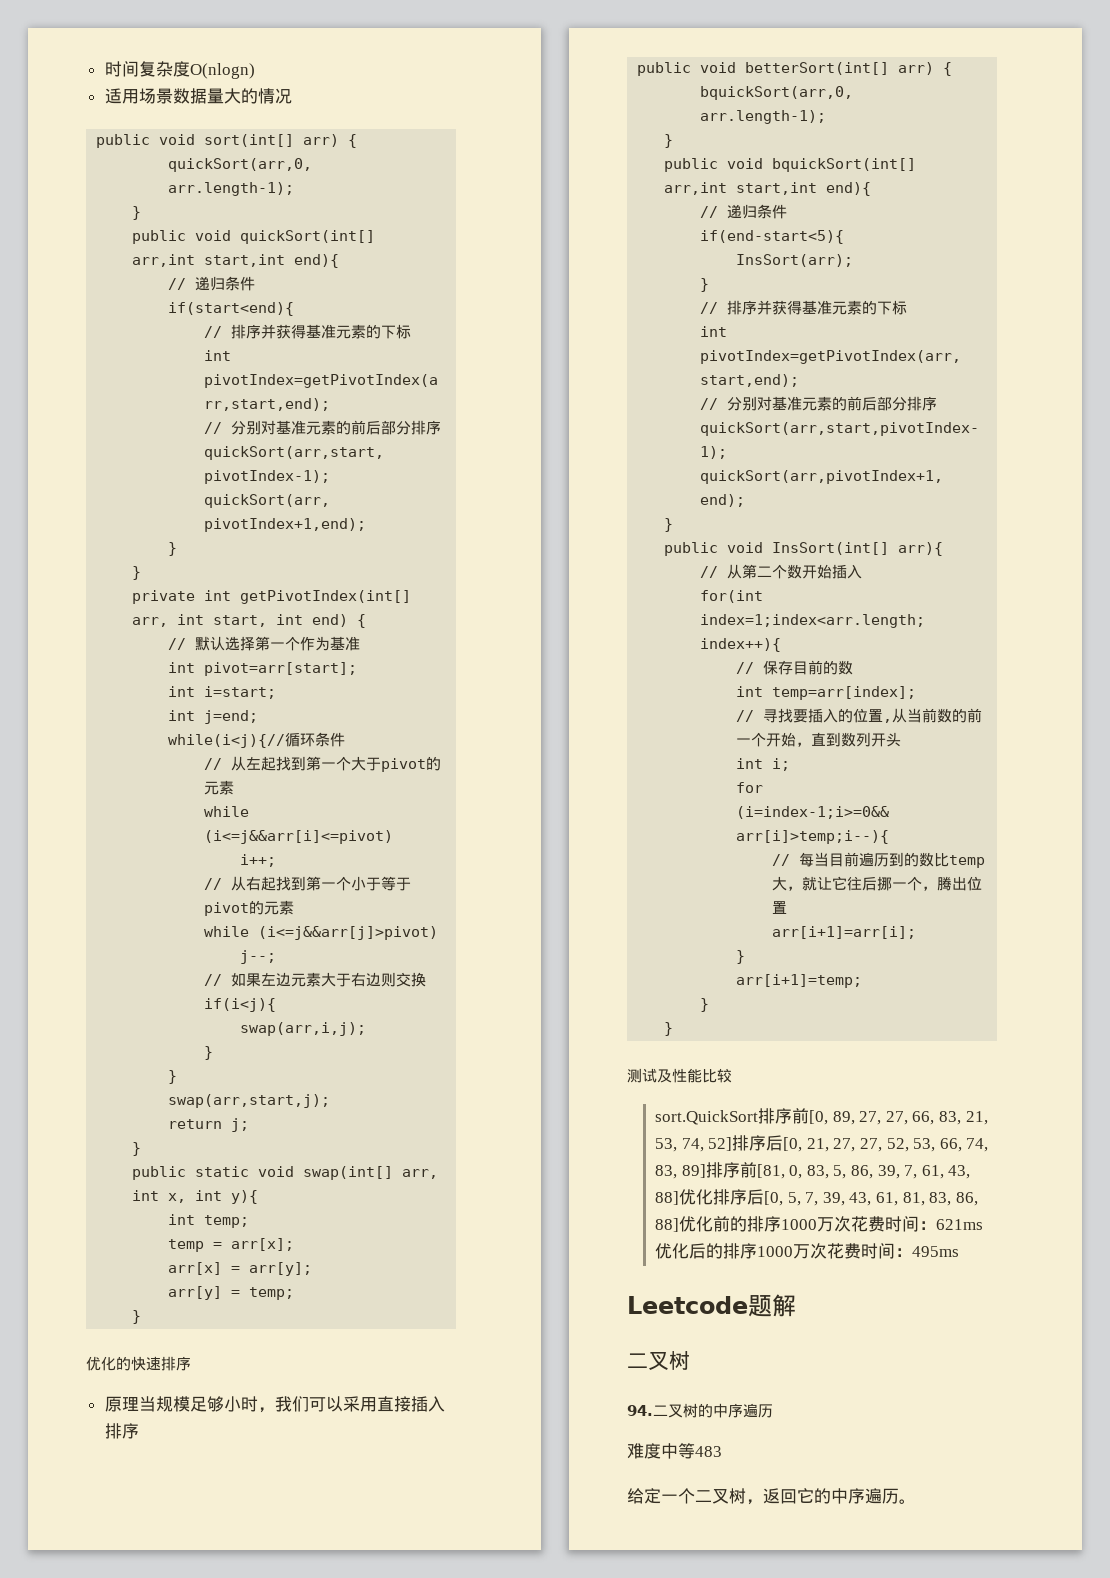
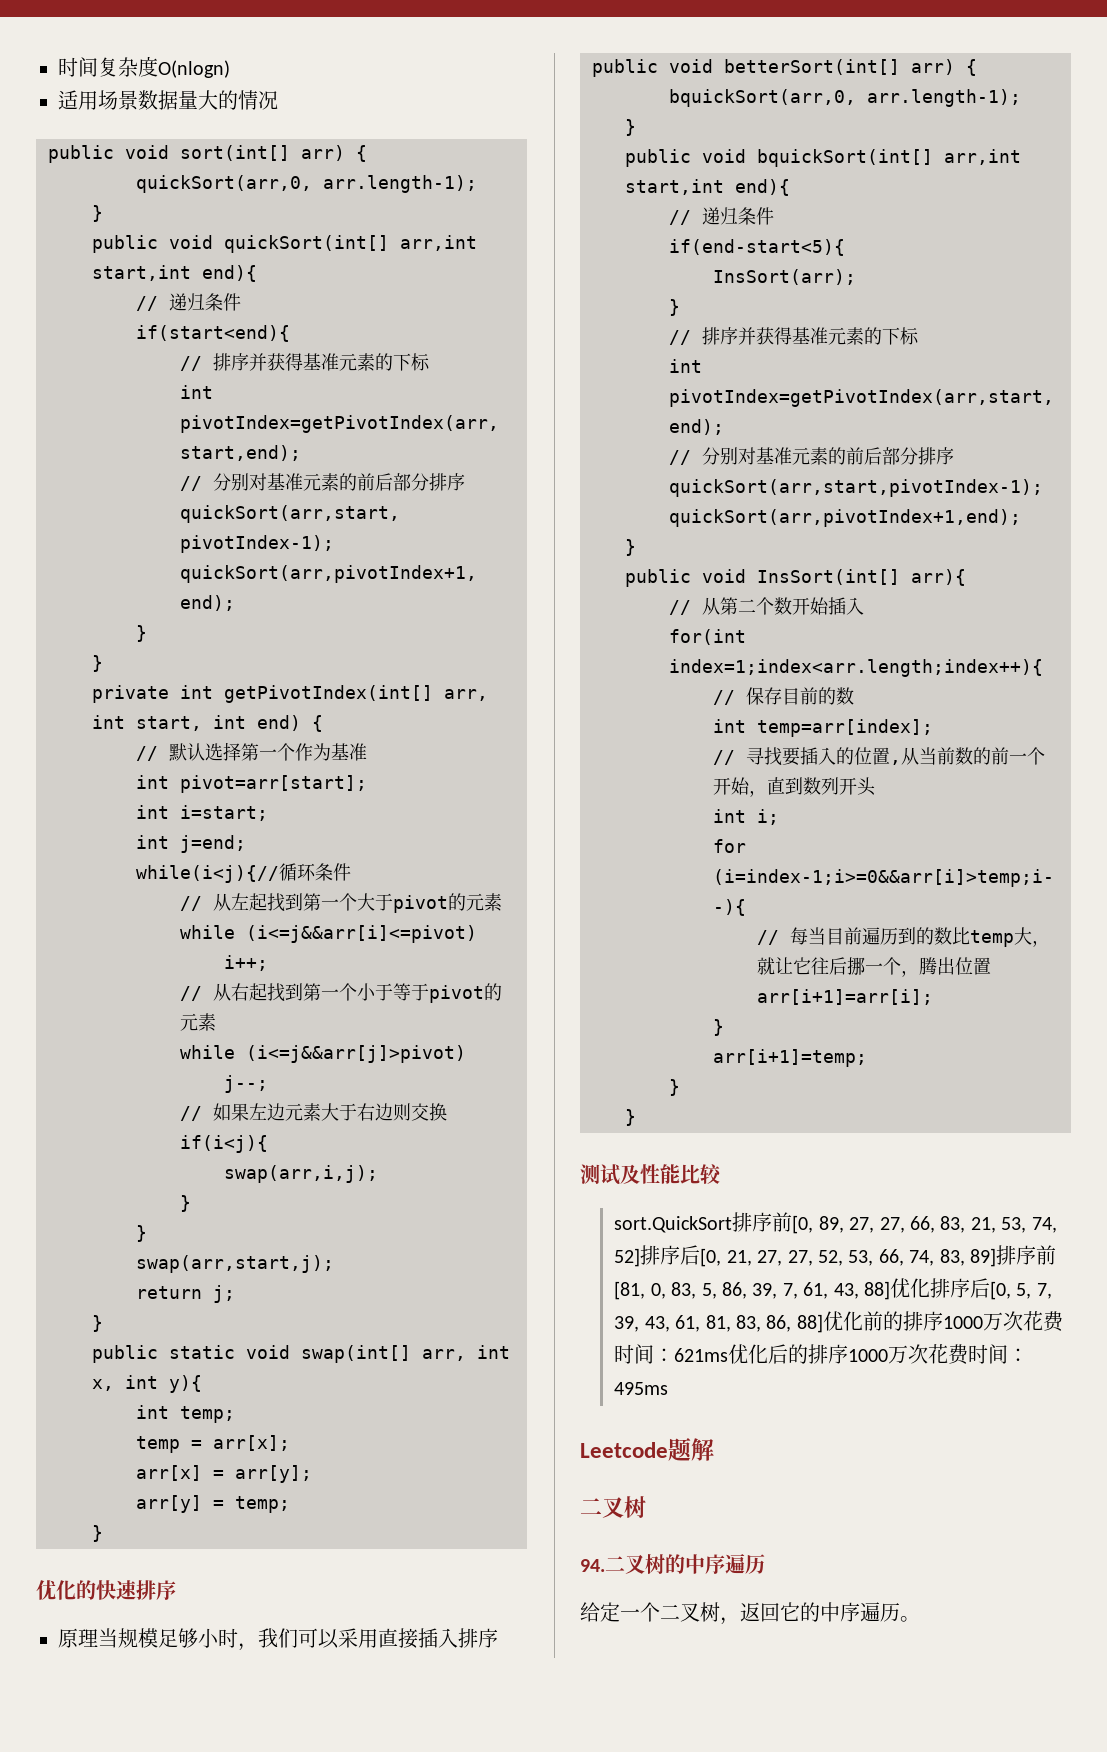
[627,1443,722,1459] // 难度中等483 -> (765, 1564) none

